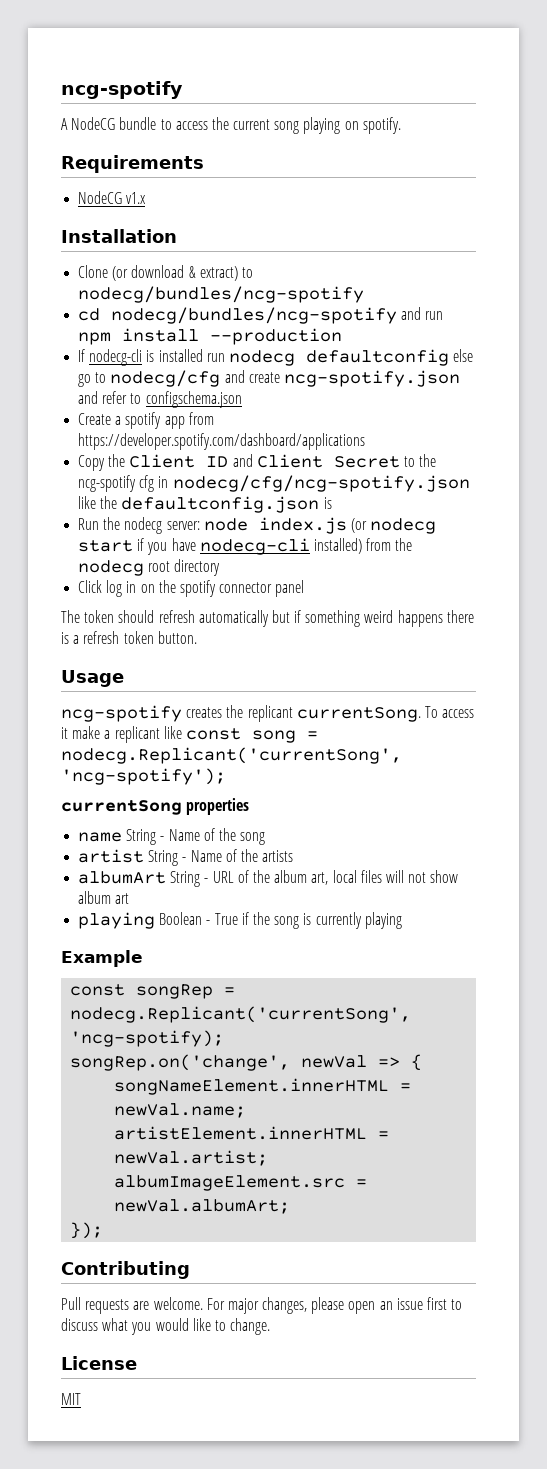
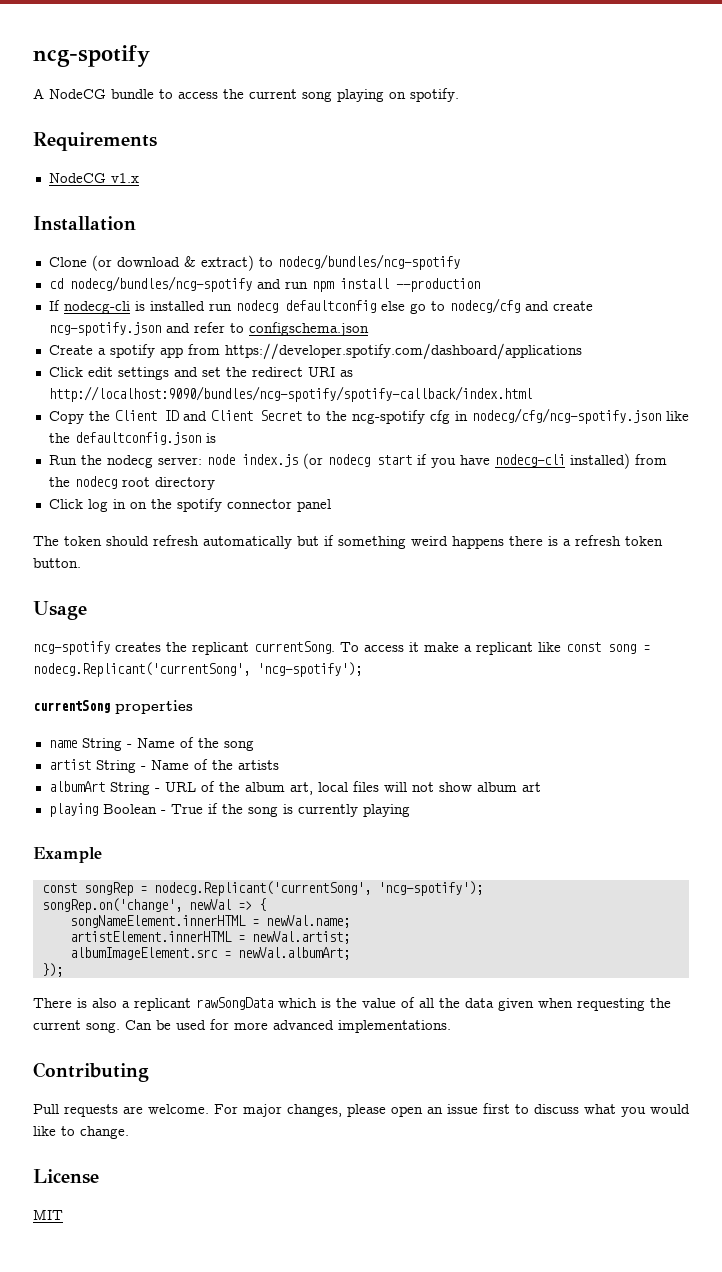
(366, 441) none -> [48,367,353,380] [48,386,532,402] // Click edit settings and set the redirect URI as http://localhost:9090/bundles/ncg-spotify/spotify-callback/index.html
[70,1030,225,1047] 'ncg-spotify); -> [377,881,483,896] 'ncg-spotify');
(104, 1230) none -> [33,997,671,1011] [33,1019,451,1033] // There is also a replicant rawSongData which is the value of all the data given when requesting the current song. Can be used for more advanced implementations.

